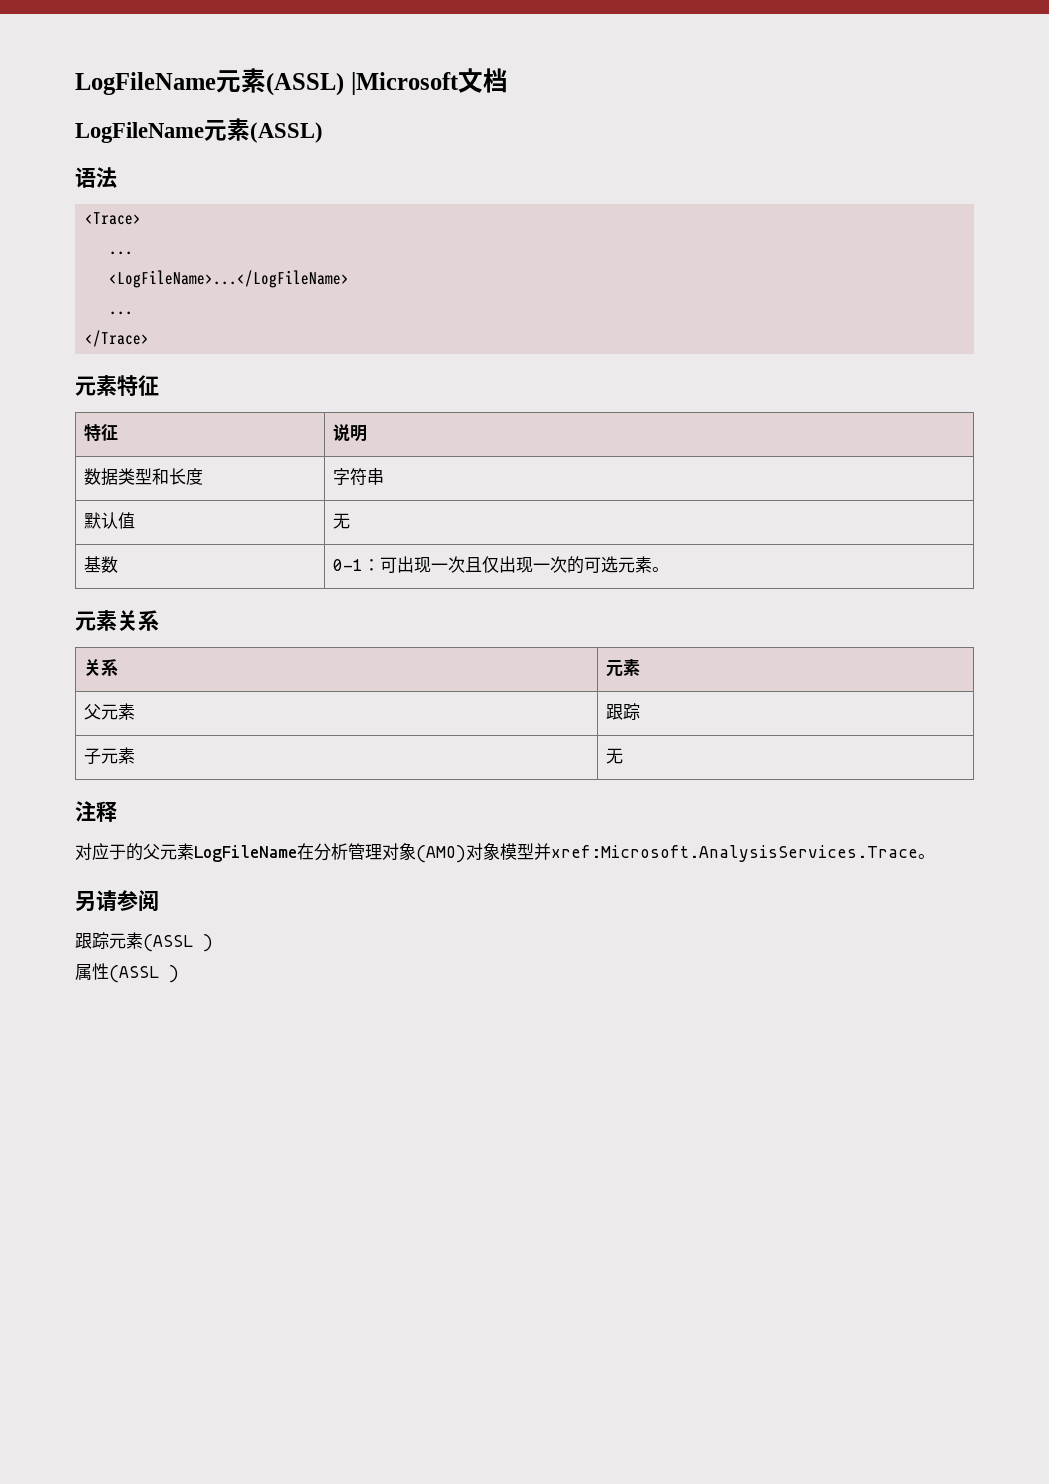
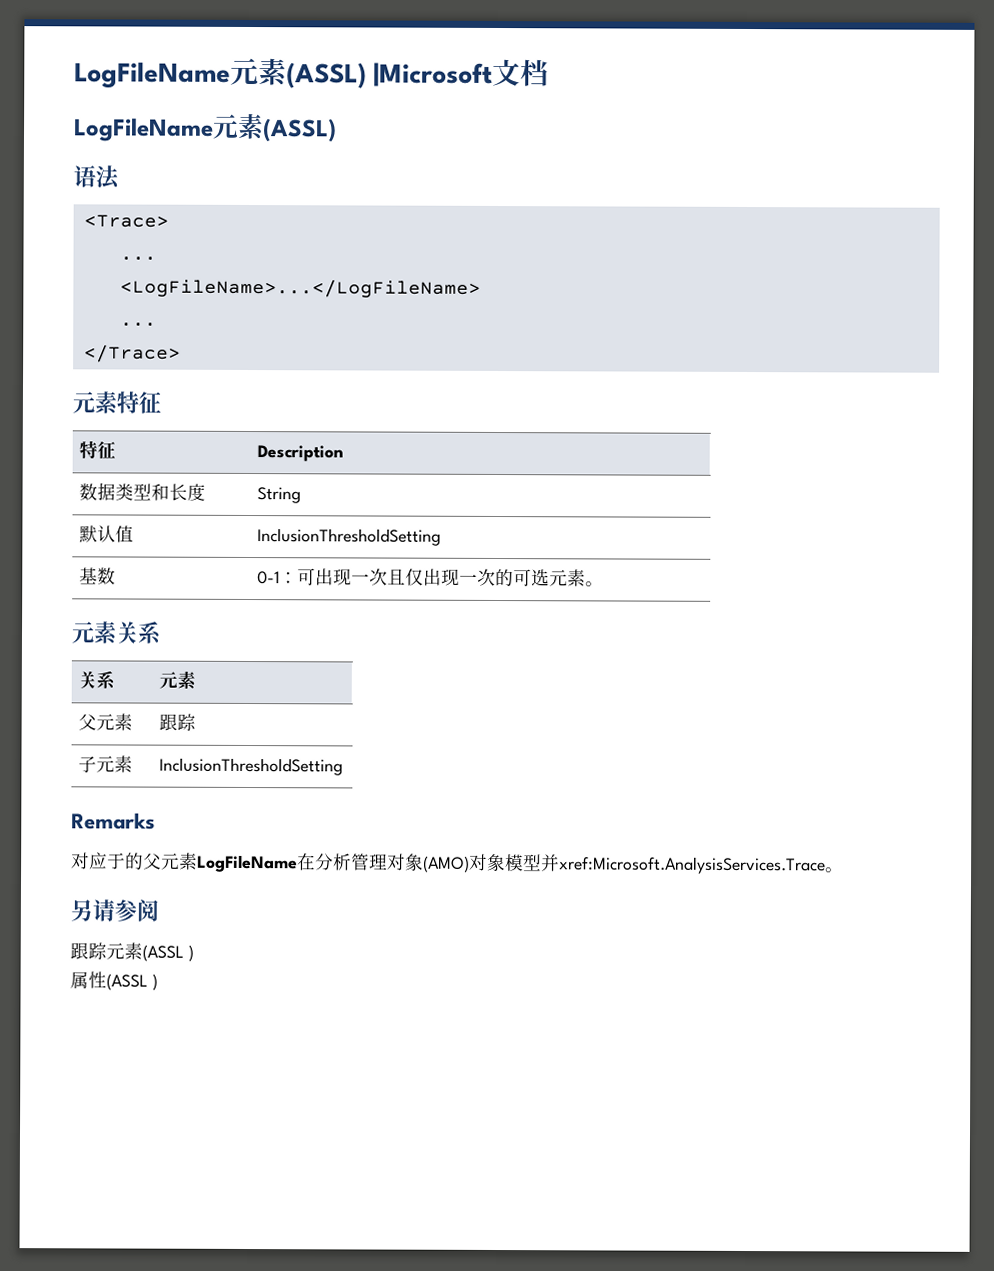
[332,424,367,442] 说明 -> [257,445,345,462] Description
[332,468,384,486] 字符串 -> [257,487,302,504] String
[332,513,350,529] 无 -> [257,528,442,546] InclusionThresholdSetting
[605,748,623,764] [75,801,117,822] 无 // 注释 -> [159,757,344,776] [71,812,155,830] InclusionThresholdSetting // Remarks

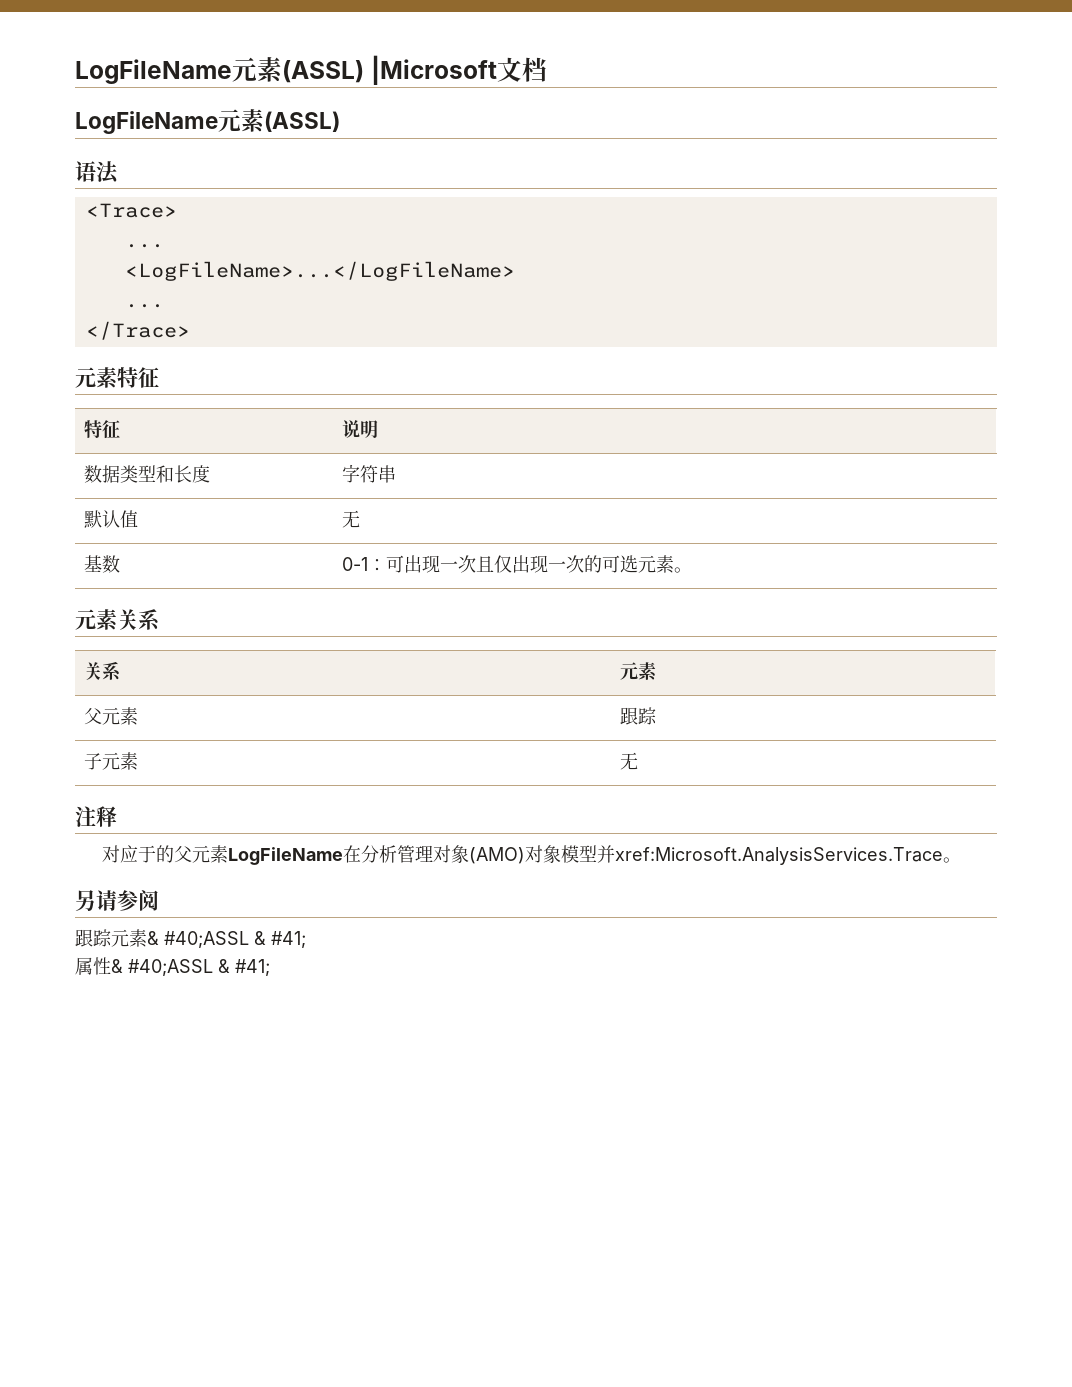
[257,445,345,462] Description -> [342,420,379,438] 说明
[257,487,302,504] String -> [342,464,397,483] 字符串
[257,528,442,546] InclusionThresholdSetting -> [342,510,361,528] 无
[159,757,344,776] [71,812,155,830] InclusionThresholdSetting // Remarks -> [620,752,639,770] [75,806,117,827] 无 // 注释
[142,944,194,962] [70,971,158,991] (ASSL ) // 属性(ASSL ) -> [147,931,306,948] [75,957,270,976] & #40;ASSL & #41; // 属性& #40;ASSL & #41;

